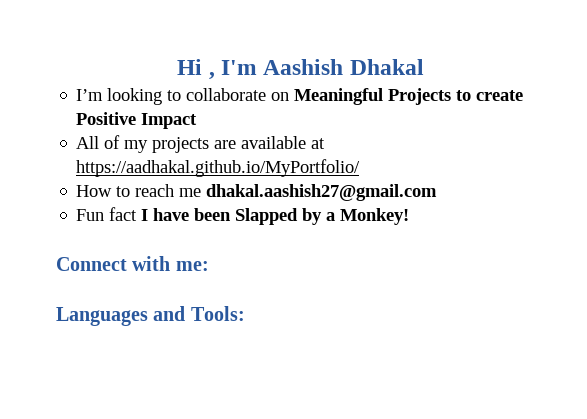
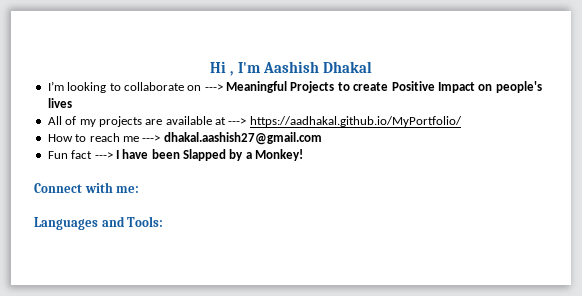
(290, 96) none -> [204,84,223,91] --->
(198, 121) none -> [478,81,542,93] [47,98,72,108] on people's lives
(326, 143) none -> [228,118,247,125] --->
(202, 192) none -> [142,135,161,142] --->
(138, 214) none -> [94,152,113,159] --->

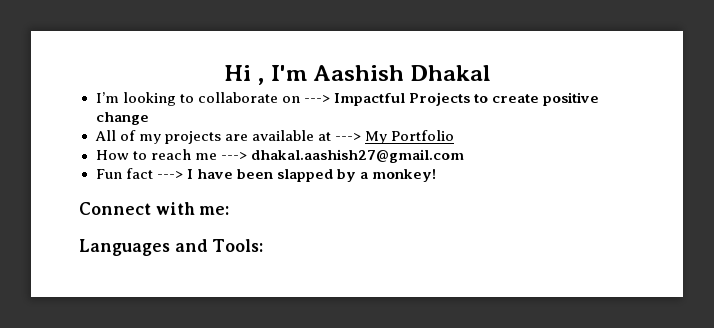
[226,81,287,93] Meaningful -> [333,93,405,106] Impactful
[391,81,542,93] [47,98,72,108] Positive Impact on people's lives -> [543,92,599,106] [95,112,149,125] positive change
[249,116,462,127] https://aadhakal.github.io/MyPortfolio/ -> [364,130,454,144] My Portfolio
[183,149,226,161] Slapped -> [276,169,333,182] slapped
[255,149,304,161] Monkey! -> [371,169,436,182] monkey!

